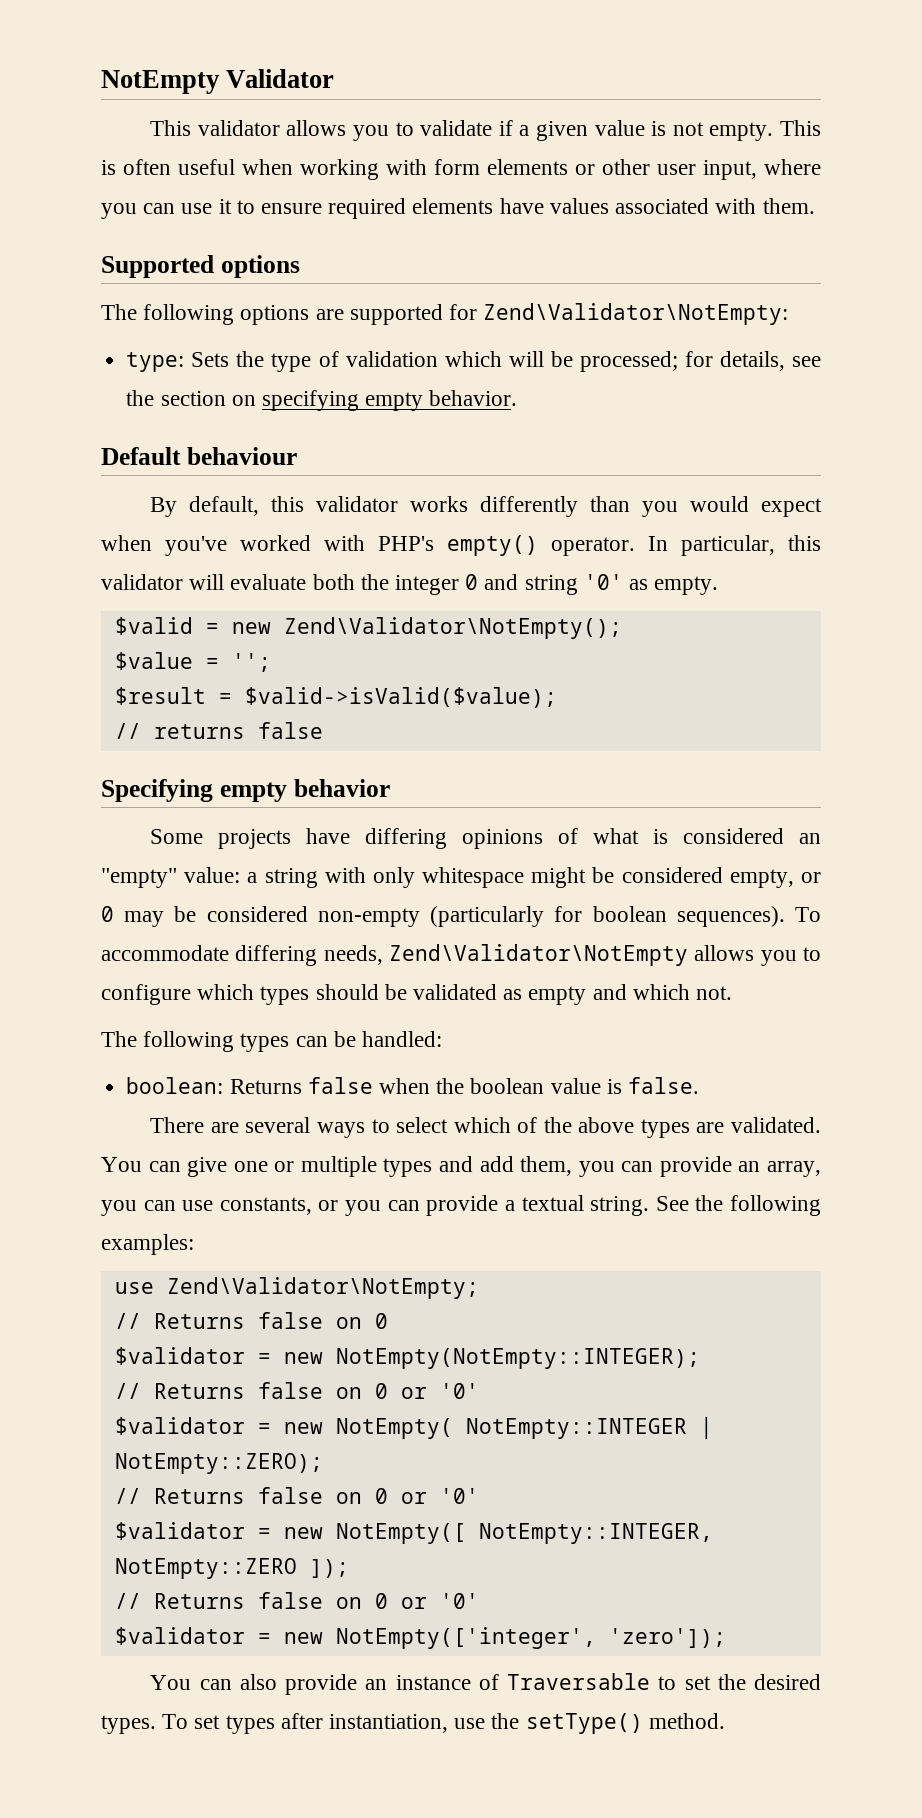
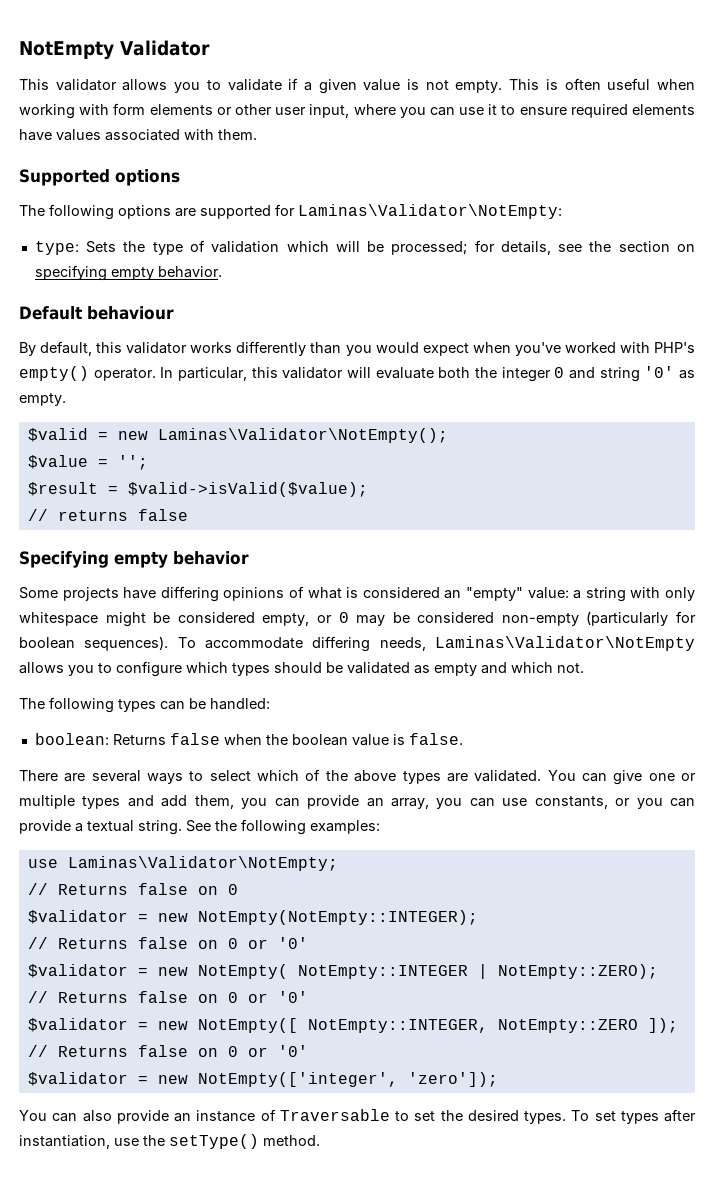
[483,303,789,325] Zend\Validator\NotEmpty: -> [298,204,562,219] Laminas\Validator\NotEmpty:
[283,617,622,639] Zend\Validator\NotEmpty(); -> [157,428,448,443] Laminas\Validator\NotEmpty();
[389,944,688,966] Zend\Validator\NotEmpty -> [434,636,695,651] Laminas\Validator\NotEmpty
[166,1277,479,1299] Zend\Validator\NotEmpty; -> [67,856,338,871] Laminas\Validator\NotEmpty;

